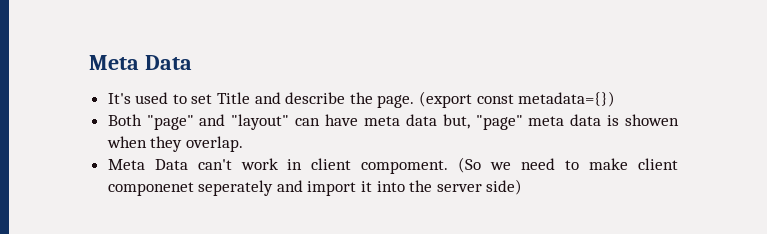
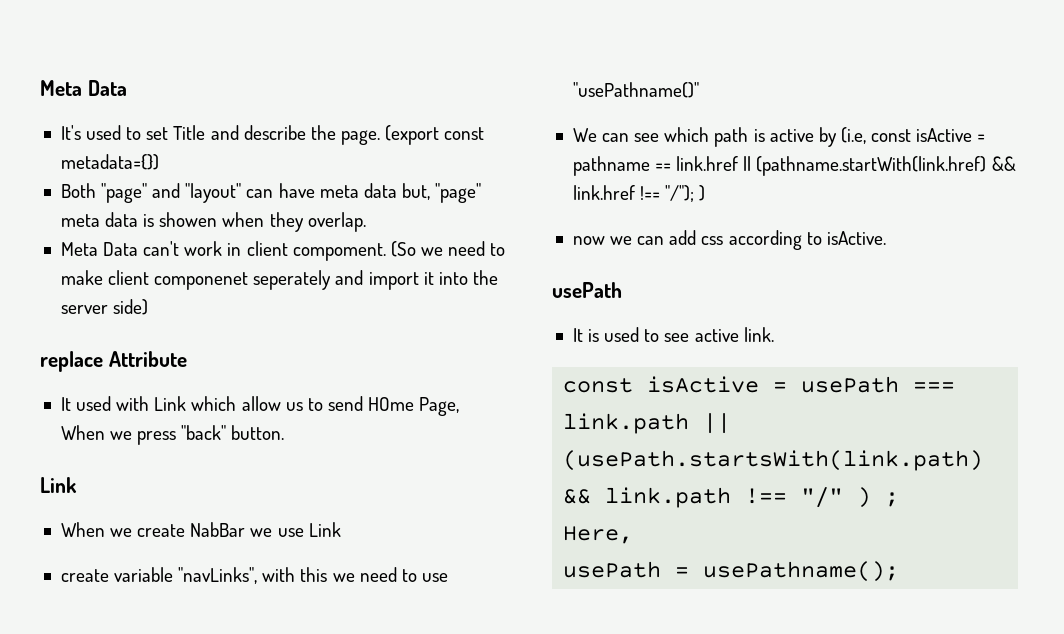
(523, 187) none -> [40,351,187,372] [60,396,460,416] [60,425,285,445] [40,477,77,493] [60,522,341,537] [60,567,448,584] [572,82,699,98] [572,127,986,147] [572,156,1016,176] [572,185,706,202] [572,230,886,250] [552,282,622,298] [572,327,774,342] [563,376,956,393] [563,413,732,434] [563,450,984,471] [563,487,900,508] [563,526,634,544] [563,561,900,582] // replace Attribute // It used with Link which allow us to send HOme Page, When we press "back" button. // Link // When we create NabBar we use Link // create variable "navLinks", with this we need to use "usePathname()" // We can see which path is active by (i.e, const isActive = pathname == link.href || (pathname.startWith(link.href) && link.href !== "/"); ) // now we can add css according to isActive. // usePath // It is used to see active link. // const isActive = usePath === link.path || (usePath.startsWith(link.path) && link.path !== "/" ) ; // Here, // usePath = usePathname();

